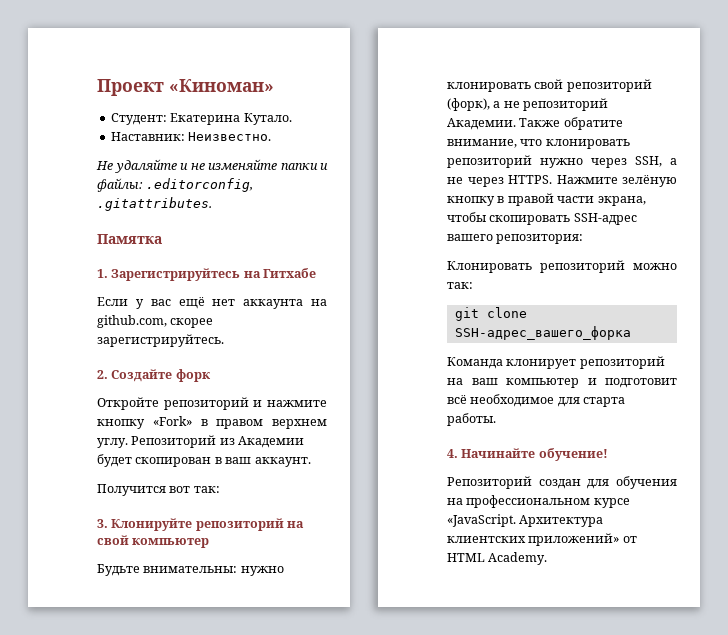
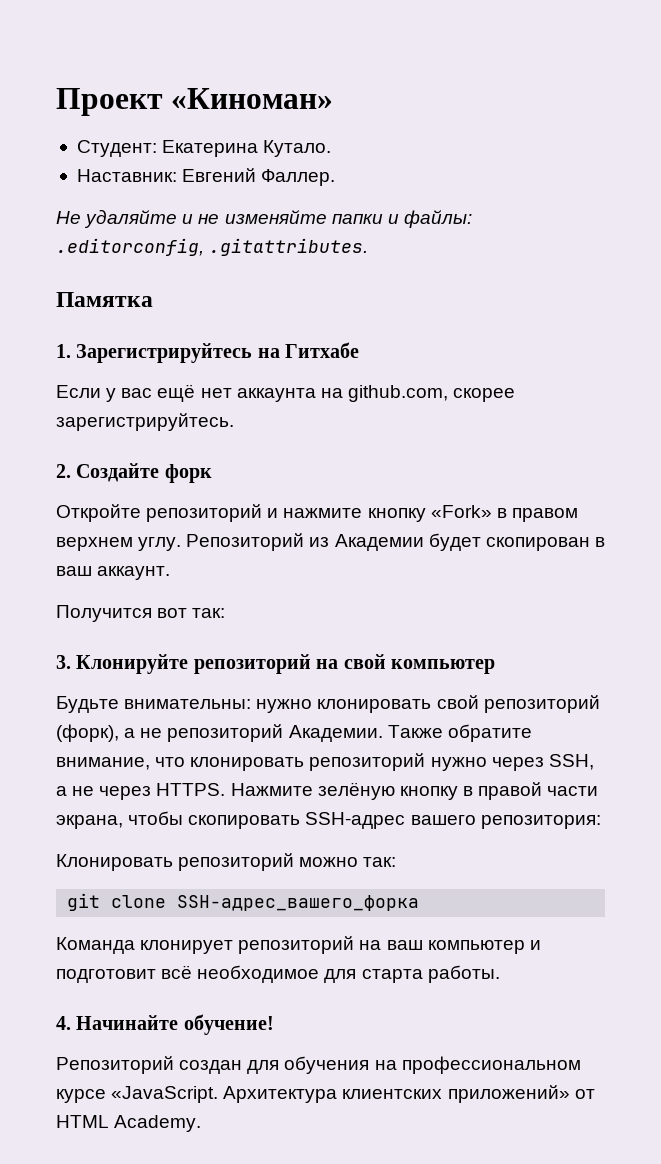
[188,132,272,141] Неизвестно. -> [182,168,336,186] Евгений Фаллер.

